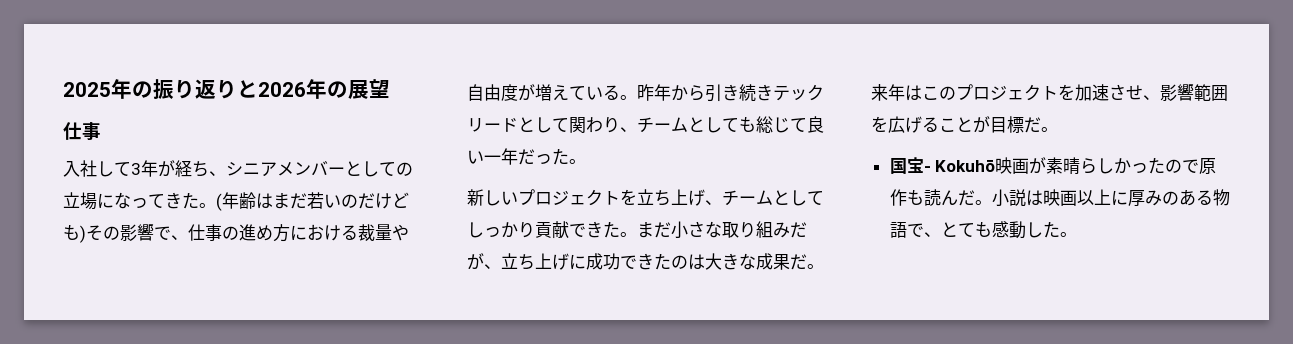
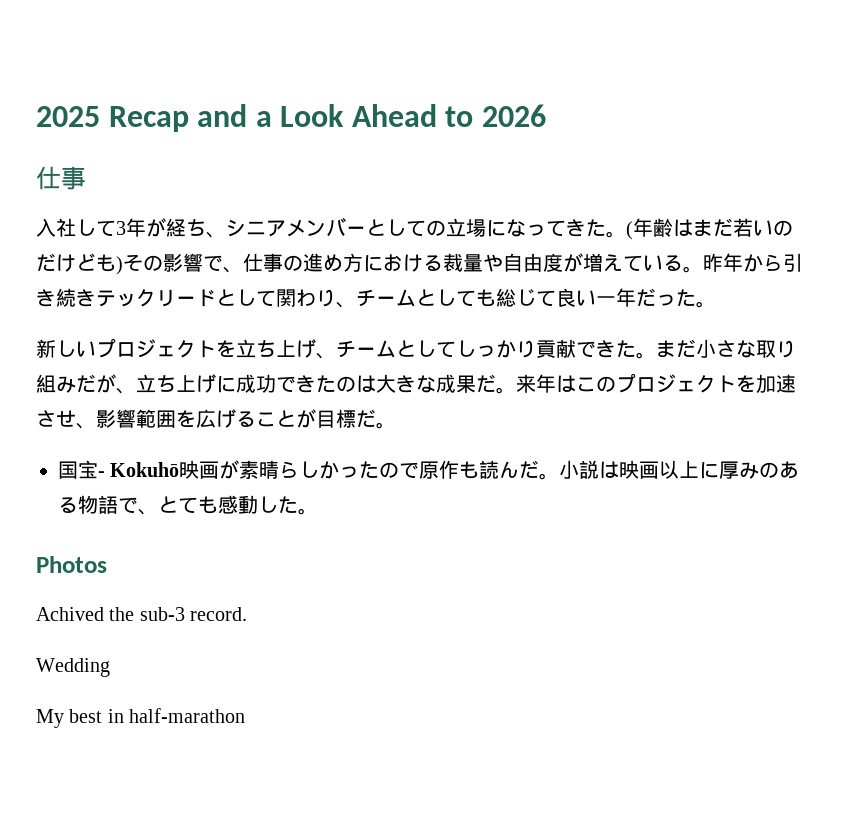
[111,79,258,99] 年の振り返りと -> [108,104,474,132] Recap and a Look Ahead to
[306,79,390,99] 年の展望 -> (546, 115) none
(1077, 234) none -> [36,556,107,573] [36,607,248,621] [36,658,110,677] [36,708,246,728] // Photos // Achived the sub-3 record. // Wedding // My best in half-marathon

